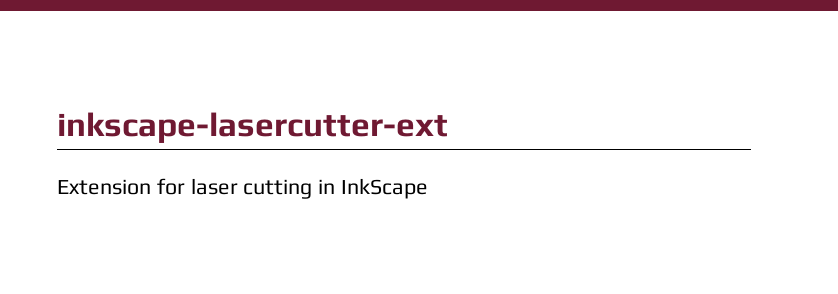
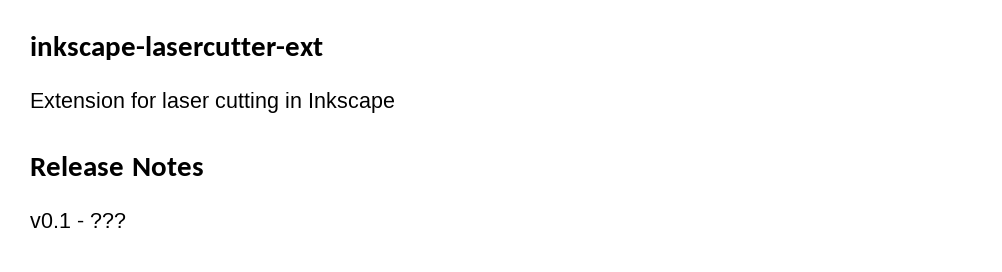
[341,178,429,199] InkScape -> [308,92,395,113] [30,156,204,176] [30,213,126,228] Inkscape // Release Notes // v0.1 - ???

